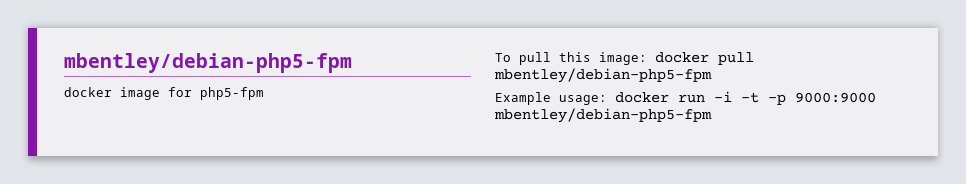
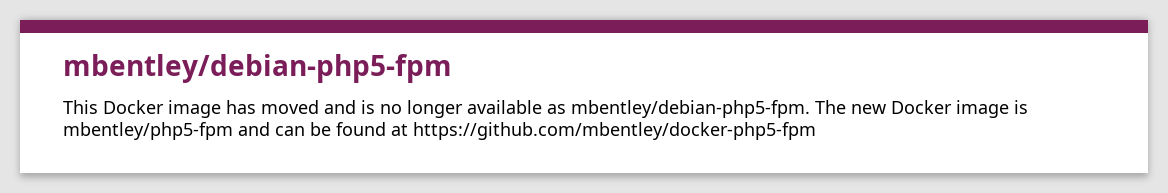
[64,53,352,73] [64,87,264,100] [495,52,754,65] [494,68,712,83] [495,91,876,105] [494,108,712,123] mbentley/debian-php5-fpm // docker image for php5-fpm // To pull this image: docker pull mbentley/debian-php5-fpm // Example usage: docker run -i -t -p 9000:9000 mbentley/debian-php5-fpm -> [63,54,452,83] [63,100,1028,118] [63,122,816,140] mbentley/debian-php5-fpm // This Docker image has moved and is no longer available as mbentley/debian-php5-fpm. The new Docker image is mbentley/php5-fpm and can be found at https://github.com/mbentley/docker-php5-fpm

